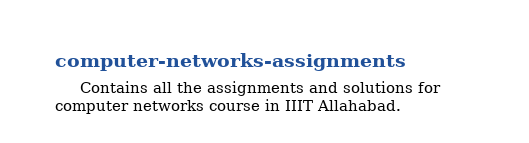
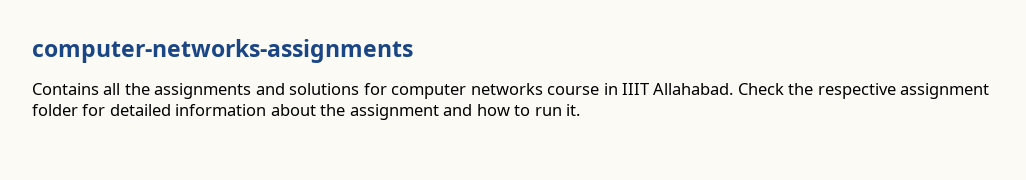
(401, 105) none -> [737,83,990,99] [32,104,581,120] Check the respective assignment folder for detailed information about the assignment and how to run it.

